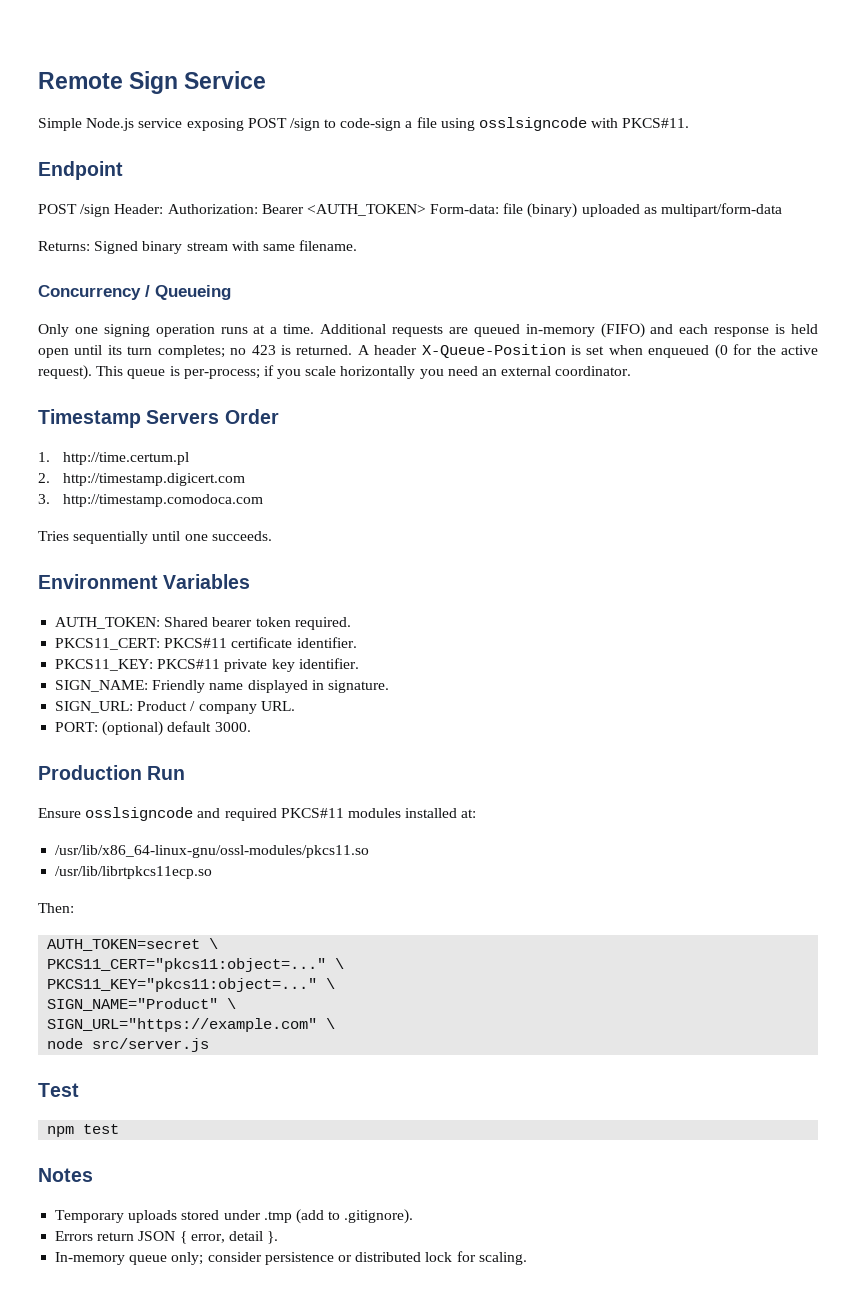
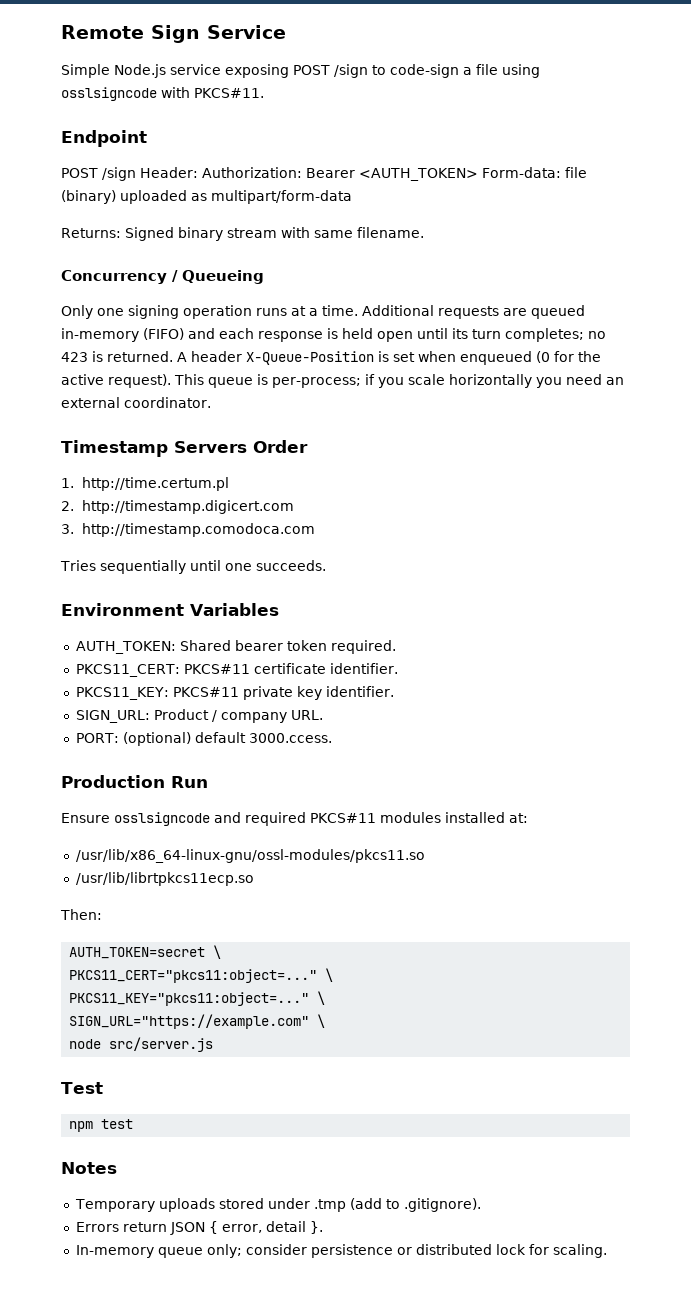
[55,680,389,693] // SIGN_NAME: Friendly name displayed in signature. -> (394, 691) none
[214,722,251,732] 3000. -> [248,733,332,743] 3000.ccess.
[47,998,237,1011] // SIGN_NAME="Product" \ -> (326, 998) none

